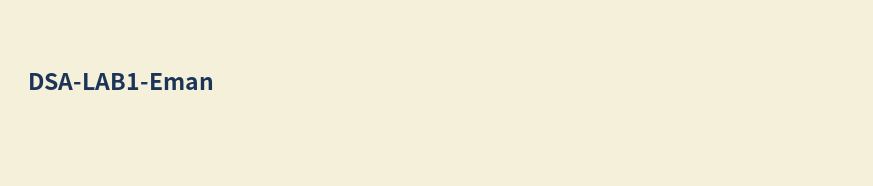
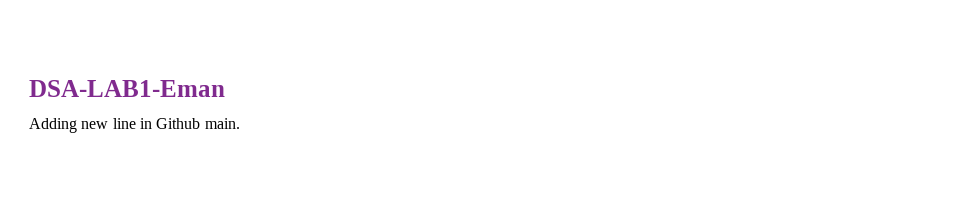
(214, 81) none -> [29,118,240,133] // Adding new line in Github main.

